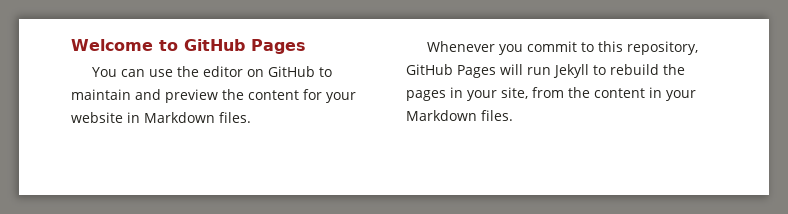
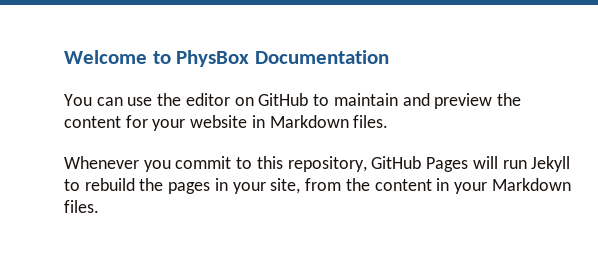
[184,39,306,54] GitHub Pages -> [176,50,389,67] PhysBox Documentation

